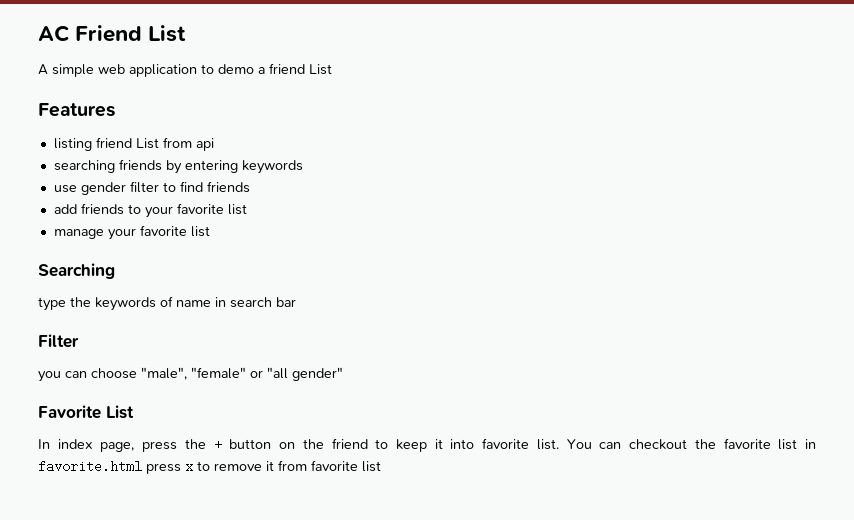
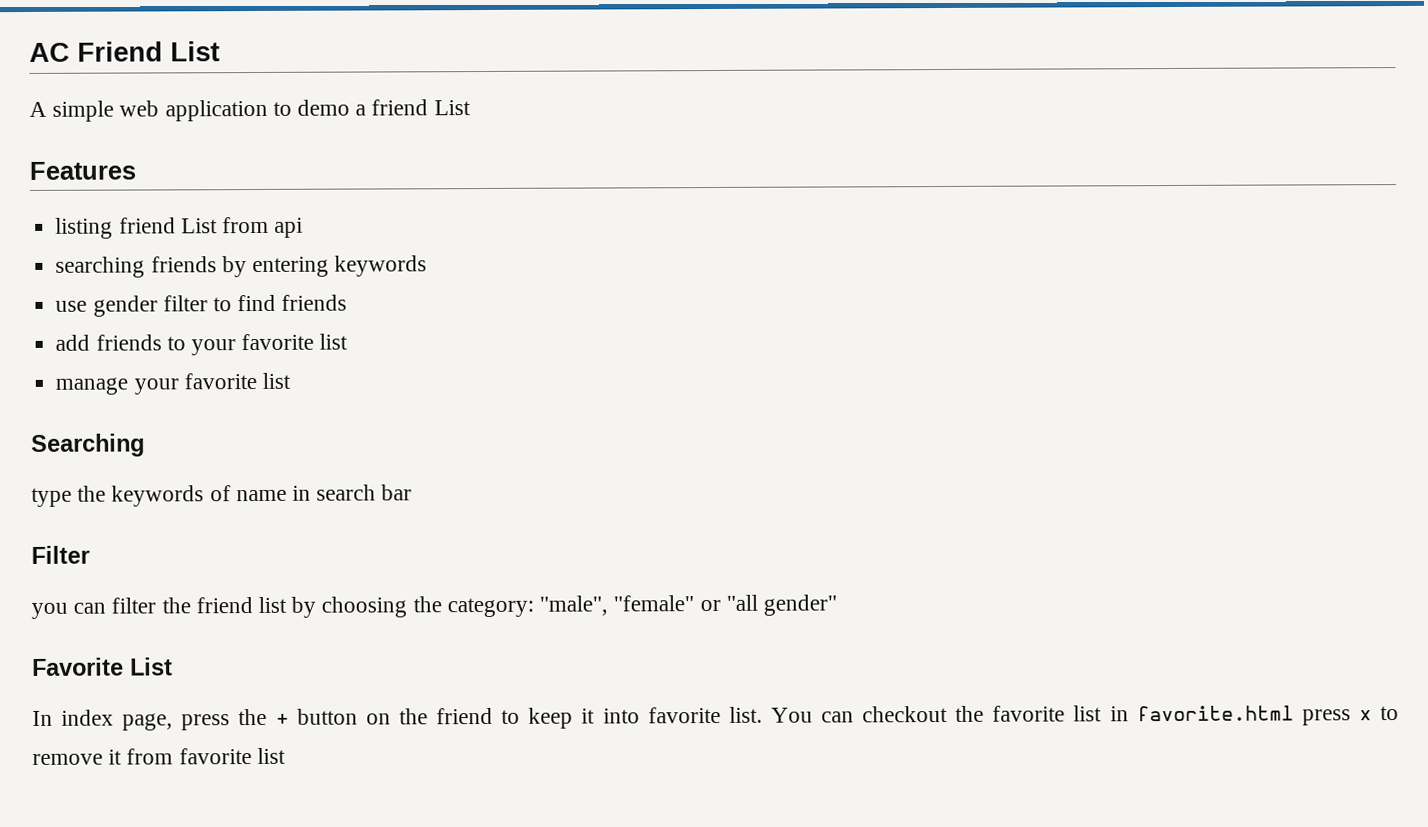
[91,368,137,379] choose -> [111,596,534,618] filter the friend list by choosing the category:

